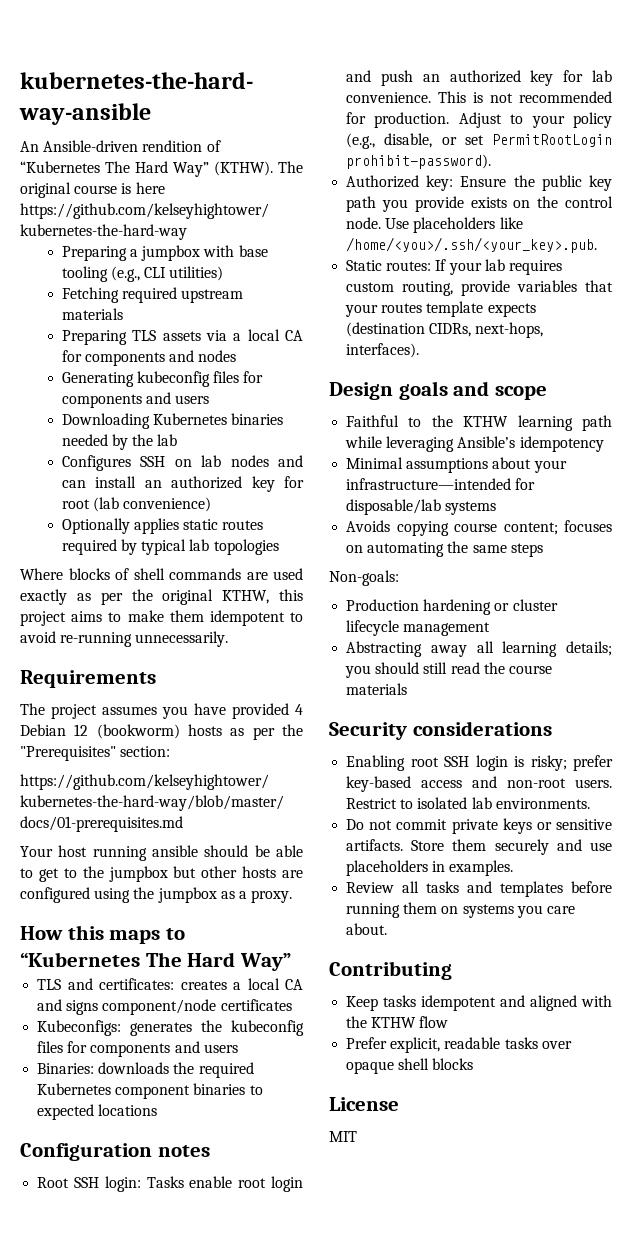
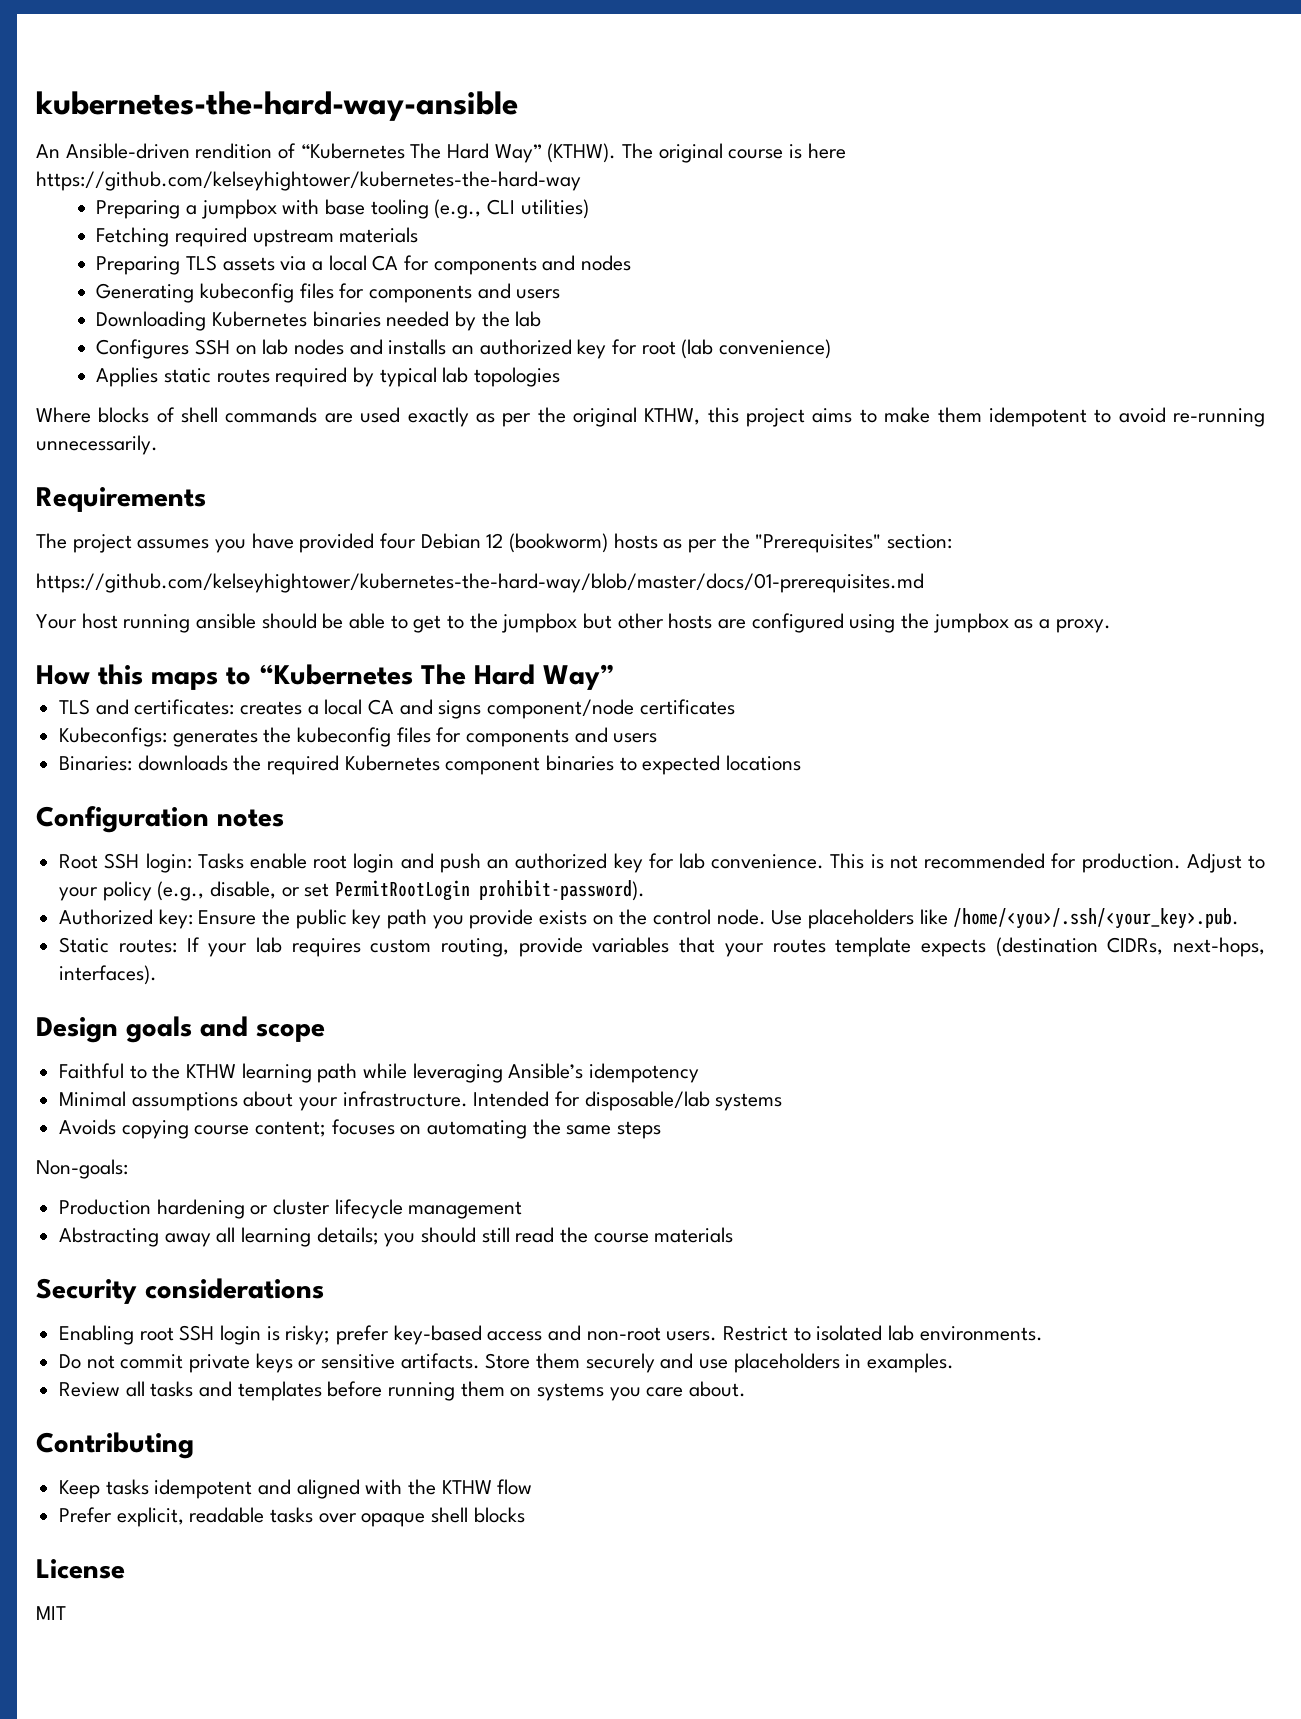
[61,476,137,488] can install -> [388,339,447,355] installs
[61,518,180,534] Optionally applies -> [96,367,159,387] Applies
[295,704,303,715] 4 -> [380,533,417,549] four
[346,478,512,490] infrastructure—intended -> [342,1091,550,1107] infrastructure. Intended

